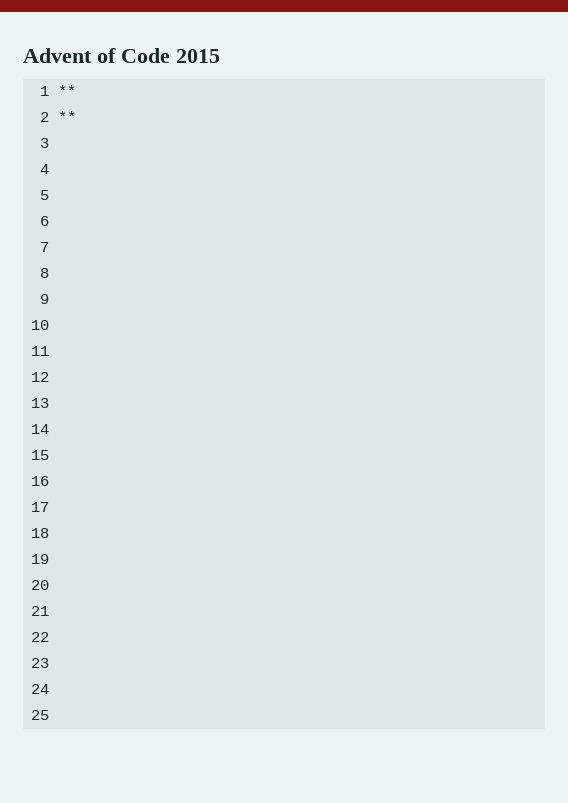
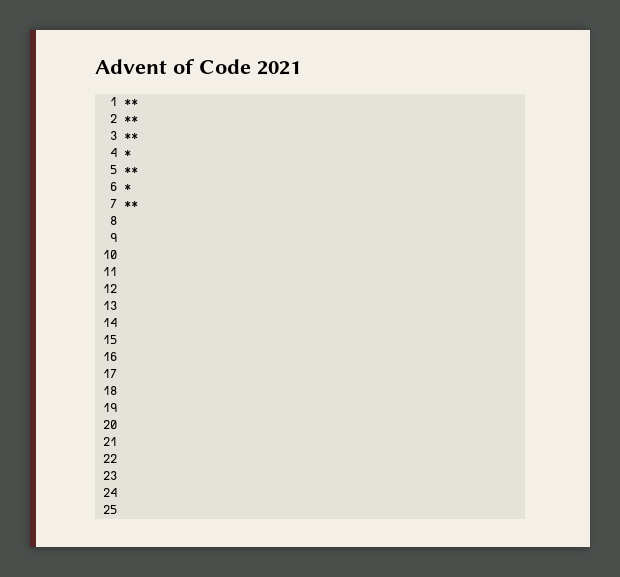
[176,49,220,63] 2015 -> [257,61,301,75] 2021
(50, 143) none -> [124,133,139,140] **
(50, 169) none -> [124,150,132,157] *
(50, 195) none -> [124,167,139,174] **
(50, 221) none -> [124,184,132,191] *
(50, 247) none -> [124,201,139,208] **

